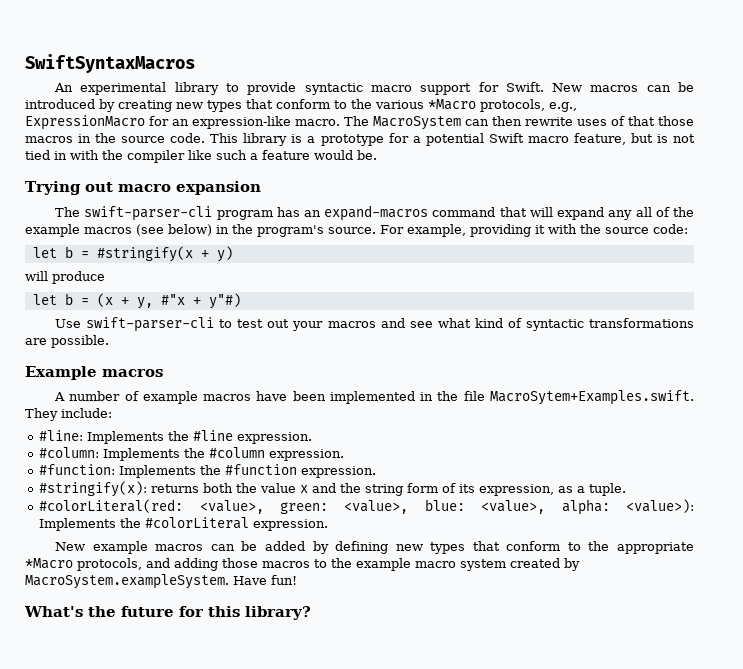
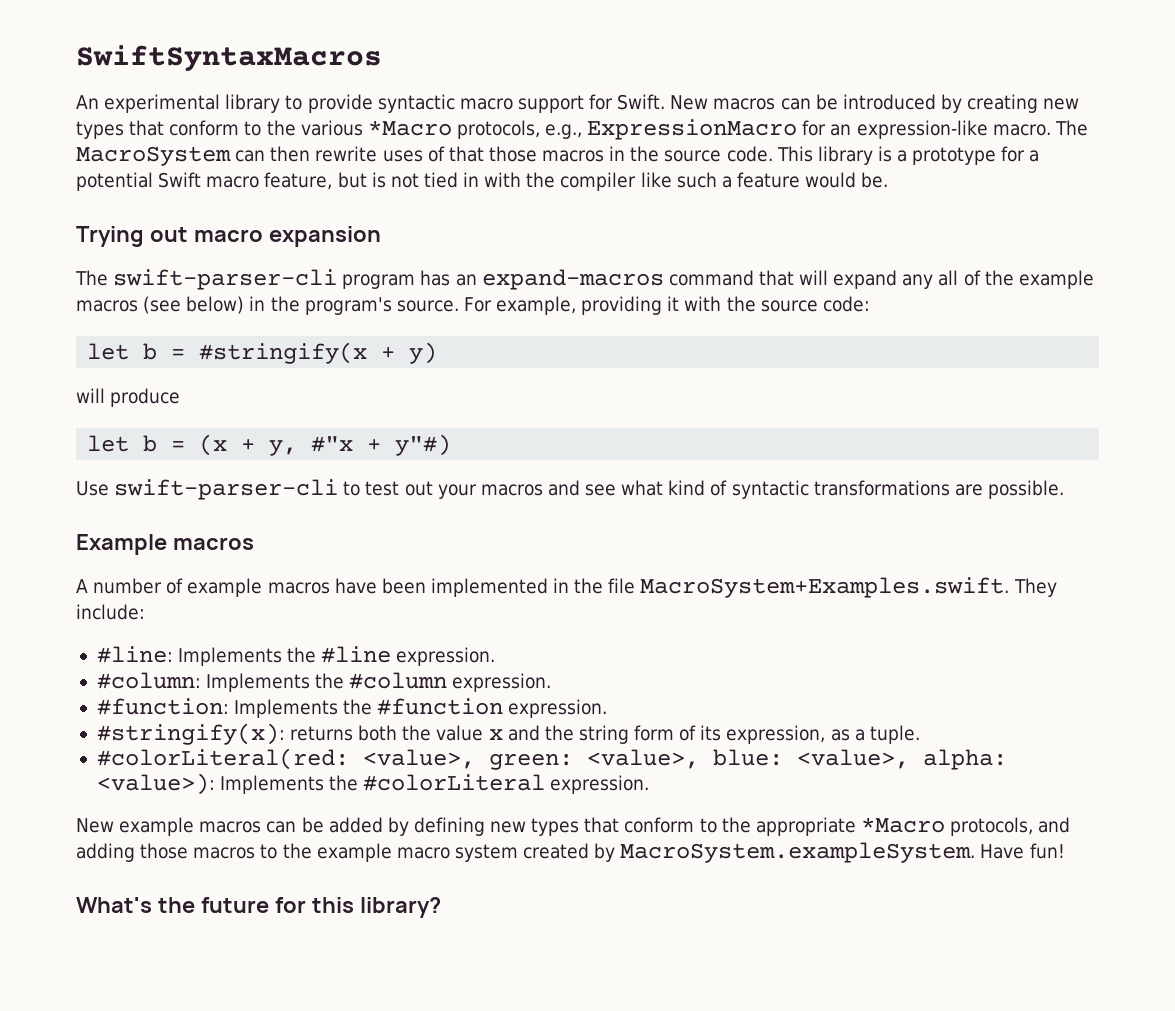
[490,390,695,405] MacroSytem+Examples.swift. -> [640,577,1010,598] MacroSystem+Examples.swift.

